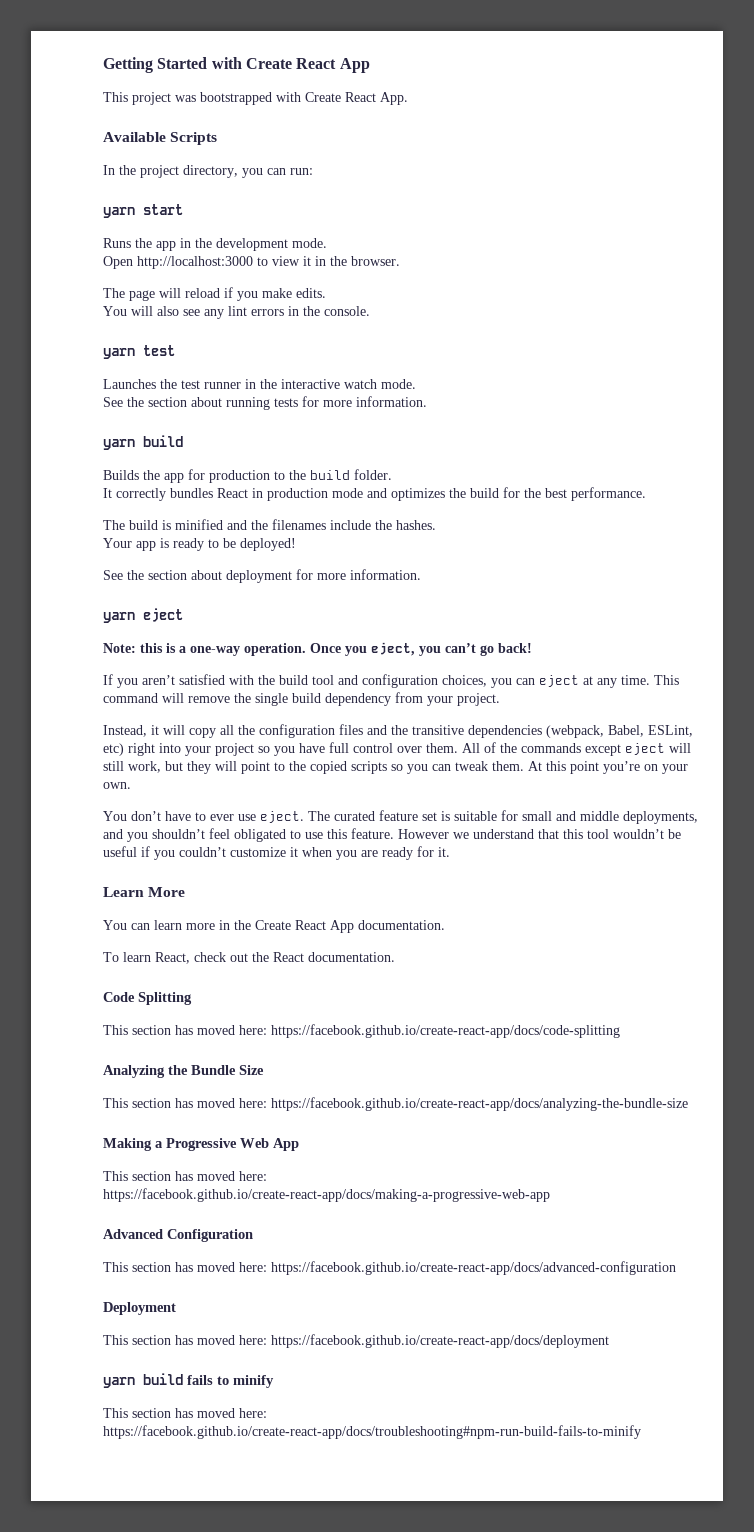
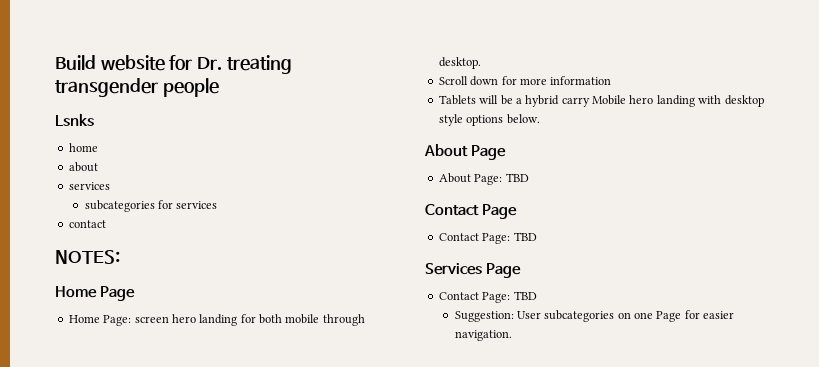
[103,57,370,73] [103,92,408,105] [103,132,218,145] [103,165,313,178] [103,204,183,218] [103,238,327,251] [103,256,400,269] [103,287,326,301] [103,306,370,319] [103,345,175,359] [103,379,416,389] [103,396,427,410] [103,435,183,450] [103,469,392,483] [103,487,646,501] [103,519,436,530] [103,538,296,551] [103,569,421,583] [103,608,183,623] [103,642,532,656] [103,674,679,688] [103,692,500,706] [103,724,693,738] [103,742,691,756] [103,761,688,774] [103,782,131,789] [103,810,698,824] [103,828,681,842] [103,846,450,860] [103,887,186,897] [103,920,445,933] [103,952,395,964] [103,992,192,1005] [103,1024,620,1038] [103,1065,264,1078] [103,1097,688,1111] [103,1138,299,1151] [103,1171,267,1181] [103,1188,550,1202] [103,1229,253,1242] [103,1261,676,1275] [103,1302,176,1315] [103,1334,609,1348] [103,1373,274,1388] [103,1408,267,1418] [103,1425,641,1439] Getting Started with Create React App // This project was bootstrapped with Create React App. // Available Scripts // In the project directory, you can run: // yarn start // Runs the app in the development mode. // Open http://localhost:3000 to view it in the browser. // The page will reload if you make edits. // You will also see any lint errors in the console. // yarn test // Launches the test runner in the interactive watch mode. // See the section about running tests for more information. // yarn build // Builds the app for production to the build folder. // It correctly bundles React in production mode and optimizes the build for the best performance. // The build is minified and the filenames include the hashes. // Your app is ready to be deployed! // See the section about deployment for more information. // yarn eject // Note: this is a one-way operation. Once you eject, you can’t go back! // If you aren’t satisfied with the build tool and configuration choices, you can eject at any time. This command will remove the single build dependency from your project. // Instead, it will copy all the configuration files and the transitive dependencies (webpack, Babel, ESLint, etc) right into your project so you have full control over them. All of the commands except eject will still work, but they will point to the copied scripts so you can tweak them. At this point you’re on your own. // You don’t have to ever use eject. The curated feature set is suitable for small and middle deployments, and you shouldn’t feel obligated to use this feature. However we understand that this tool wouldn’t be useful if you couldn’t customize it when you are ready for it. // Learn More // You can learn more in the Create React App documentation. // To learn React, check out the React documentation. // Code Splitting // This section has moved here: https://facebook.github.io/create-react-app/docs/code-splitting // Analyzing the Bundle Size // This section has moved here: https://facebook.github.io/create-react-app/docs/analyzing-the-bundle-size // Making a Progressive Web App // This section has moved here: https://facebook.github.io/create-react-app/docs/making-a-progressive-web-app // Advanced Configuration // This section has moved here: https://facebook.github.io/create-react-app/docs/advanced-configuration // Deployment // This section has moved here: https://facebook.github.io/create-react-app/docs/deployment // yarn build fails to minify // This section has moved here: https://facebook.github.io/create-react-app/docs/troubleshooting#npm-run-build-fails-to-minify -> [55,55,292,74] [55,78,219,97] [55,114,94,126] [68,143,98,152] [68,162,98,172] [68,182,110,190] [84,200,218,212] [68,220,106,228] [55,250,120,264] [55,286,136,301] [68,314,365,326] [438,57,481,69] [438,76,612,86] [438,95,764,107] [438,114,540,126] [424,144,507,160] [438,173,529,185] [425,204,518,219] [438,232,537,244] [425,263,522,278] [438,291,537,303] [454,310,735,322] [454,330,512,341] Build website for Dr. treating transgender people // Lsnks // home // about // services // subcategories for services // contact // NOTES: // Home Page // Home Page: screen hero landing for both mobile through desktop. // Scroll down for more information // Tablets will be a hybrid carry Mobile hero landing with desktop style options below. // About Page // About Page: TBD // Contact Page // Contact Page: TBD // Services Page // Contact Page: TBD // Suggestion: User subcategories on one Page for easier navigation.

